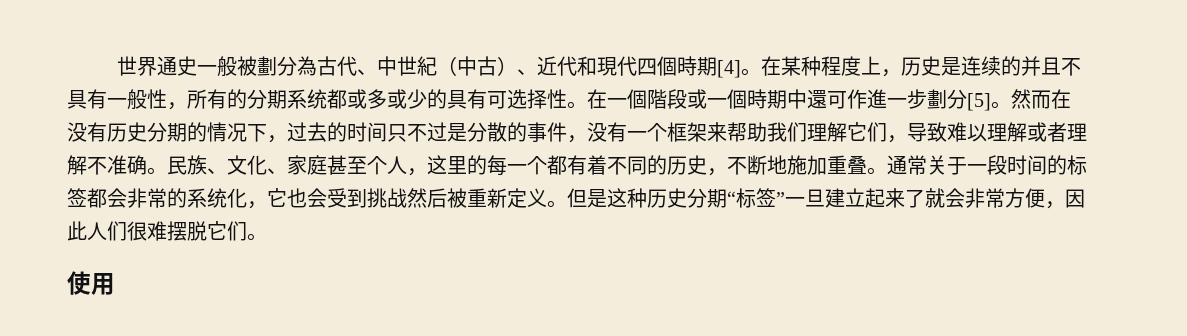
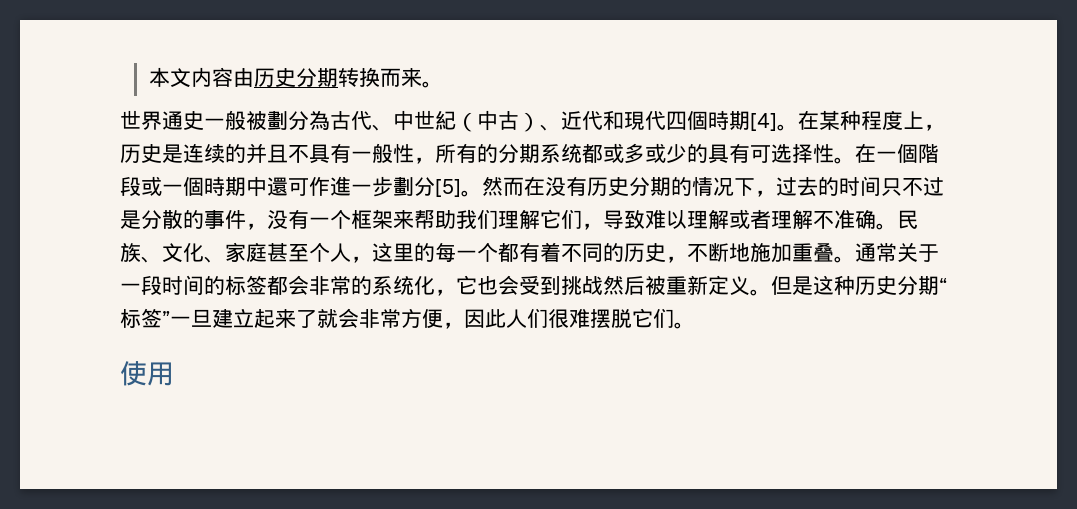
(116, 66) none -> [148,67,443,88] 本文内容由历史分期转换而来。 //

